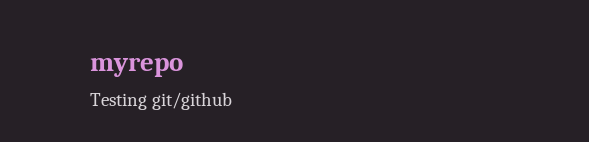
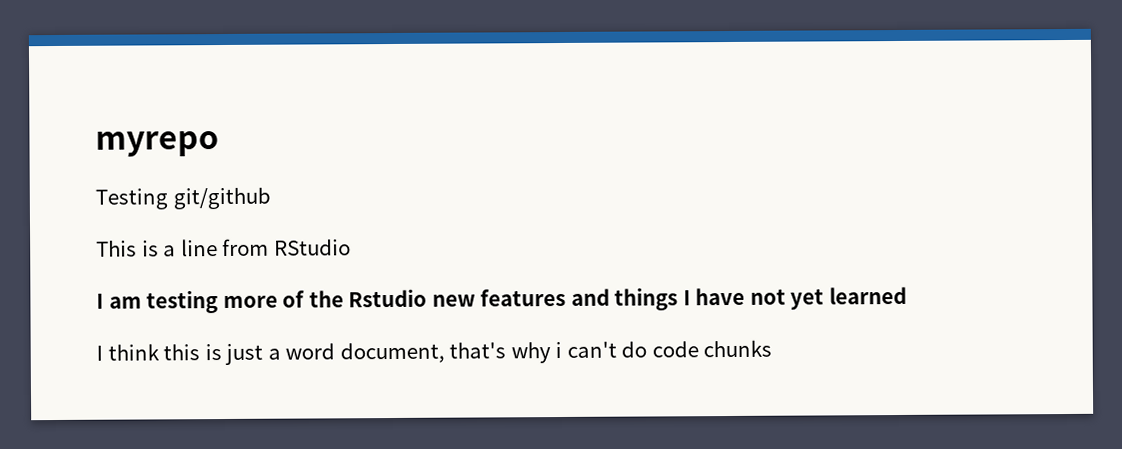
(233, 101) none -> [96,238,351,257] [96,286,908,314] [96,339,773,365] // This is a line from RStudio // I am testing more of the Rstudio new features and things I have not yet learned // I think this is just a word document, that's why i can't do code chunks

